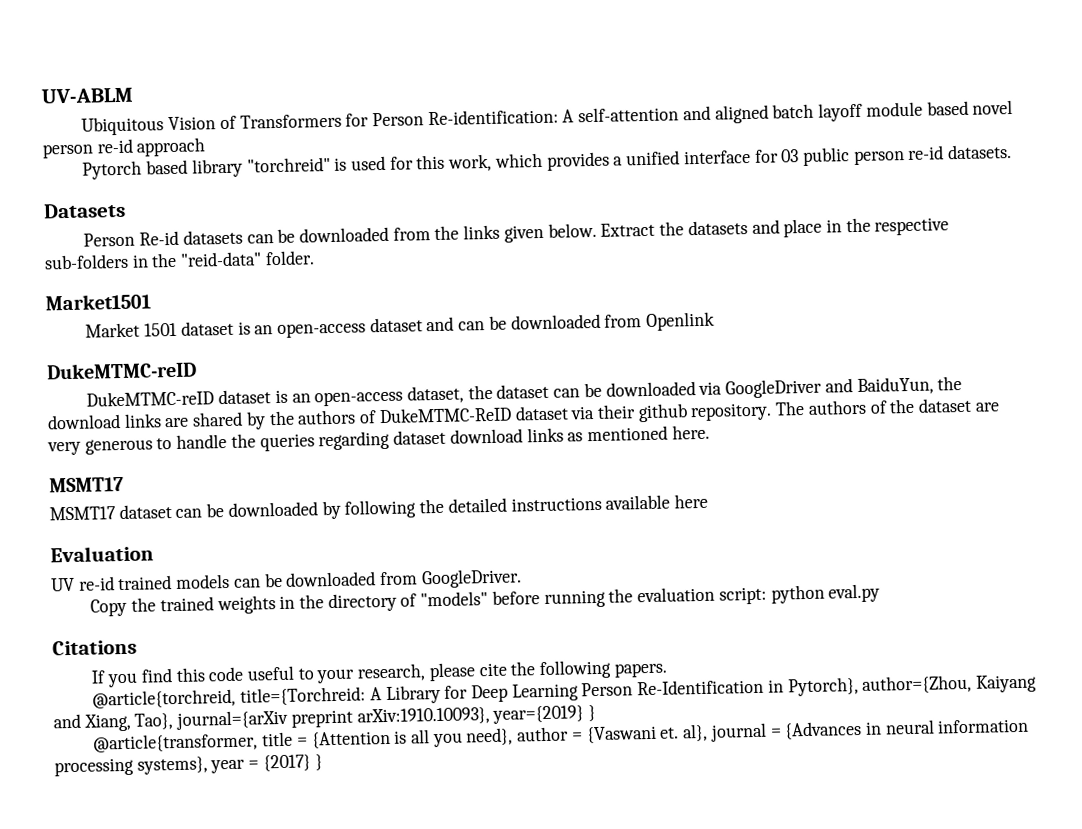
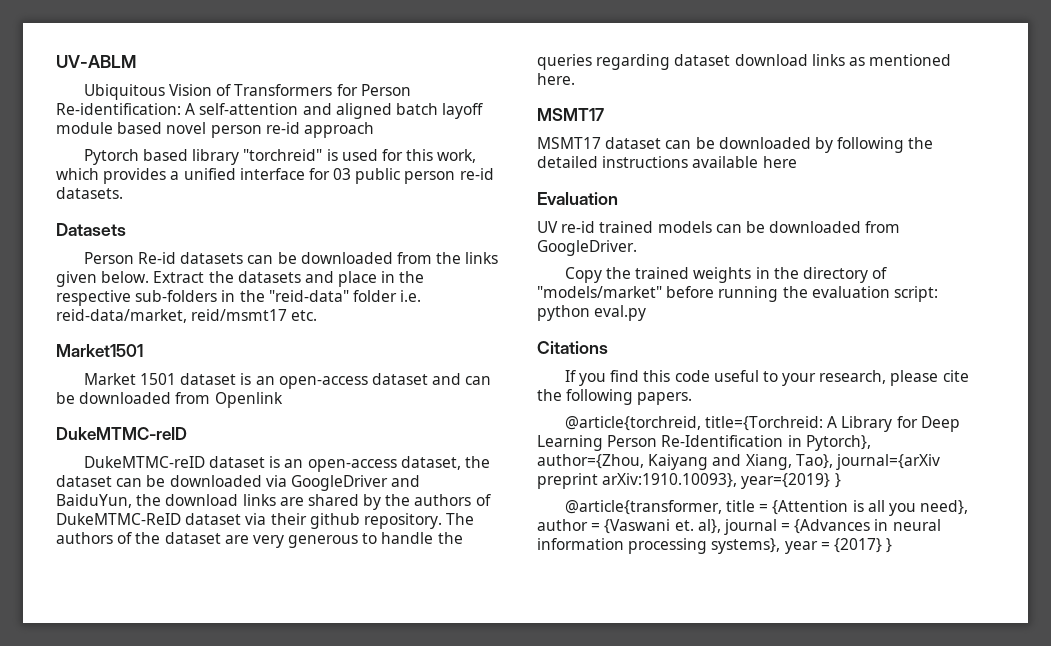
[264,250,315,266] folder. -> [352,290,422,302] [56,309,318,323] folder i.e. reid-data/market, reid/msmt17 etc.
[420,591,489,607] "models" -> [537,286,662,298] "models/market"

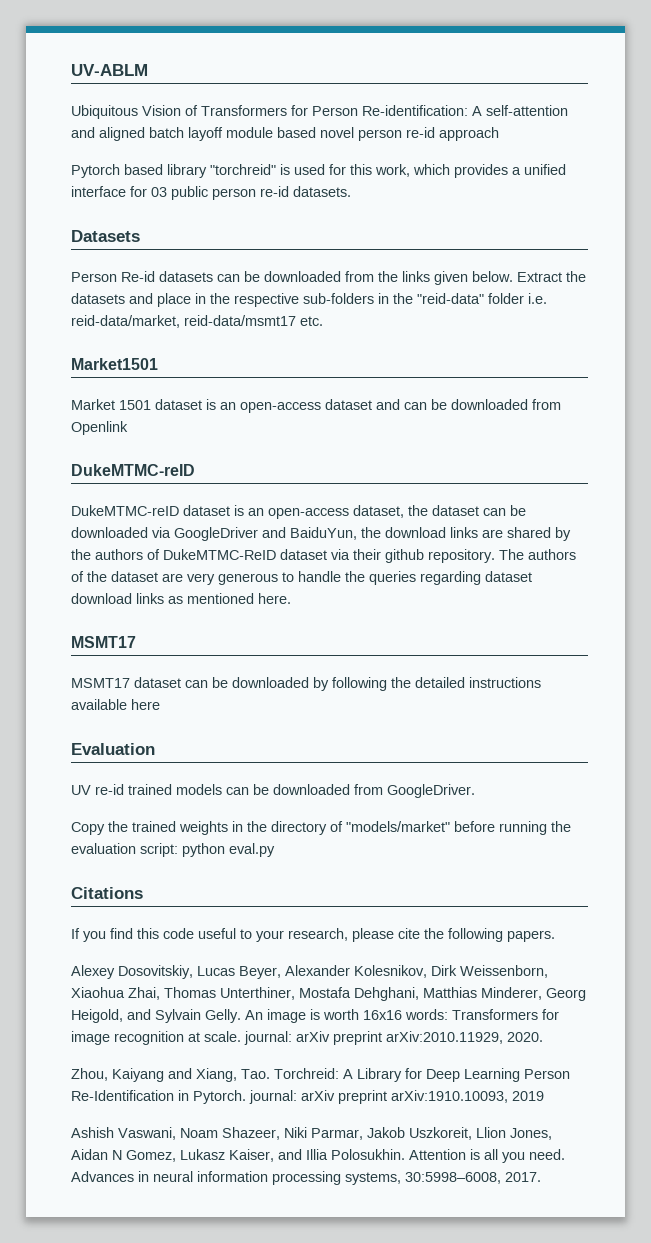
[191,309,288,321] reid/msmt17 -> [184,315,296,326] reid-data/msmt17
[564,416,824,431] @article{torchreid, title={Torchreid: -> [71,965,548,979] [71,987,586,1001] [71,1009,559,1023] [71,1031,543,1045] [71,1068,339,1082] Alexey Dosovitskiy, Lucas Beyer, Alexander Kolesnikov, Dirk Weissenborn, Xiaohua Zhai, Thomas Unterthiner, Mostafa Dehghani, Matthias Minderer, Georg Heigold, and Sylvain Gelly. An image is worth 16x16 words: Transformers for image recognition at scale. journal: arXiv preprint arXiv:2010.11929, 2020. // Zhou, Kaiyang and Xiang, Tao. Torchreid:
[805,435,871,451] [537,454,940,470] [537,473,841,489] [564,500,969,516] [537,519,941,535] [537,538,893,554] Pytorch}, author={Zhou, Kaiyang and Xiang, Tao}, journal={arXiv preprint arXiv:1910.10093}, year={2019} } // @article{transformer, title = {Attention is all you need}, author = {Vaswani et. al}, journal = {Advances in neural information processing systems}, year = {2017} } -> [193,1090,544,1104] [71,1127,552,1140] [71,1149,565,1163] [71,1171,541,1185] Pytorch. journal: arXiv preprint arXiv:1910.10093, 2019 // Ashish Vaswani, Noam Shazeer, Niki Parmar, Jakob Uszkoreit, Llion Jones, Aidan N Gomez, Lukasz Kaiser, and Illia Polosukhin. Attention is all you need. Advances in neural information processing systems, 30:5998–6008, 2017.

